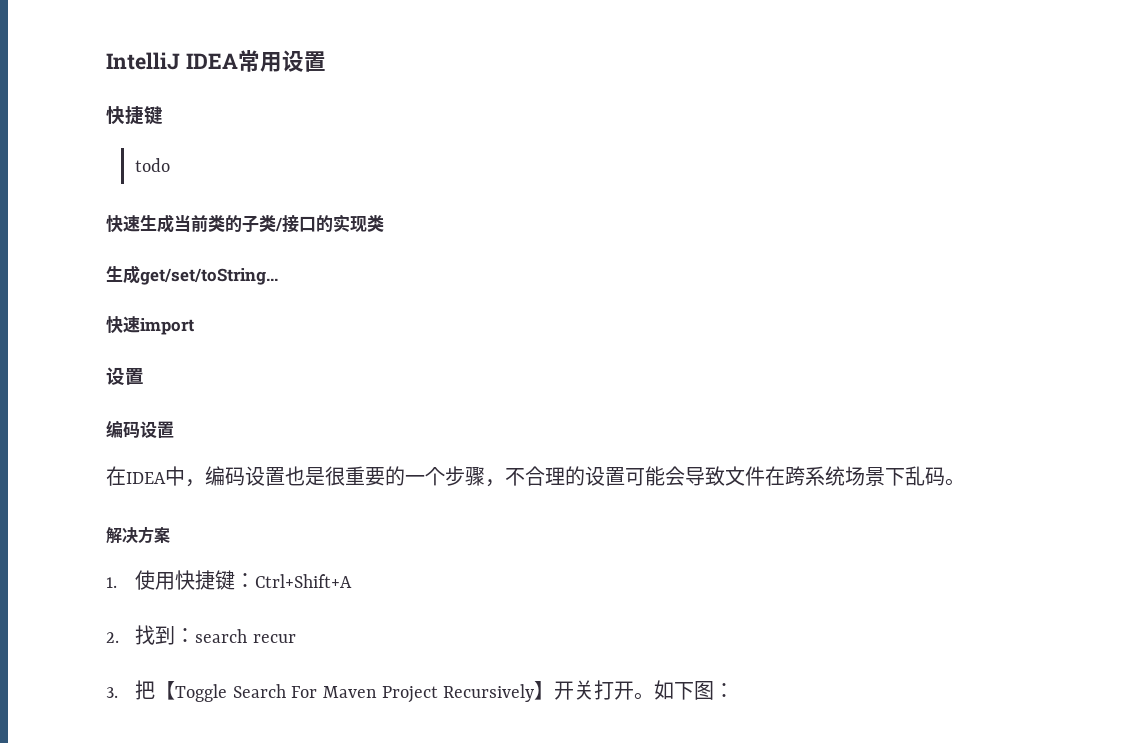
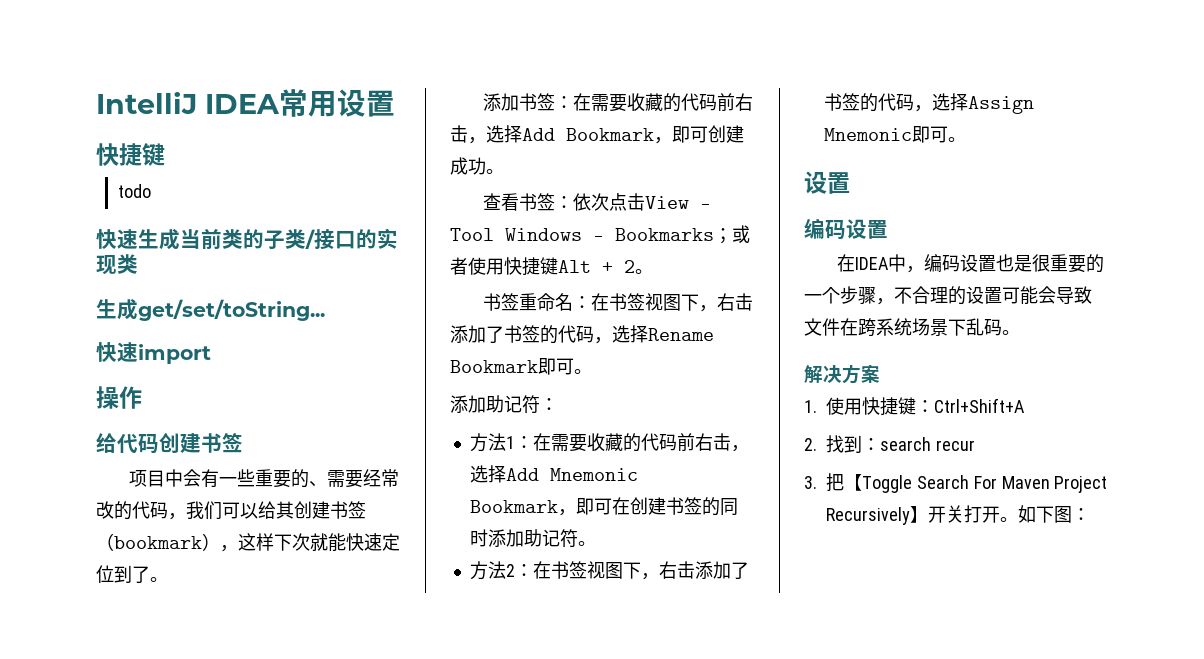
(194, 326) none -> [96,386,142,409] [96,433,243,454] [129,469,400,488] [96,501,366,520] [96,533,400,552] [96,565,168,583] [483,93,754,112] [450,125,744,144] [450,157,504,175] [483,193,712,211] [450,225,750,244] [450,257,653,276] [483,293,754,312] [450,325,714,344] [450,358,592,375] [450,395,558,414] [469,433,749,452] [469,465,638,483] [469,497,738,516] [469,529,596,548] [469,561,749,580] [823,93,1034,114] [823,126,966,143] // 操作 // 给代码创建书签 // 项目中会有一些重要的、需要经常改的代码，我们可以给其创建书签（bookmark），这样下次就能快速定位到了。 // 添加书签：在需要收藏的代码前右击，选择Add Bookmark，即可创建成功。 // 查看书签：依次点击View - Tool Windows - Bookmarks；或者使用快捷键Alt + 2。 // 书签重命名：在书签视图下，右击添加了书签的代码，选择Rename Bookmark即可。 // 添加助记符： // 方法1：在需要收藏的代码前右击，选择Add Mnemonic Bookmark，即可在创建书签的同时添加助记符。 // 方法2：在书签视图下，右击添加了书签的代码，选择Assign Mnemonic即可。

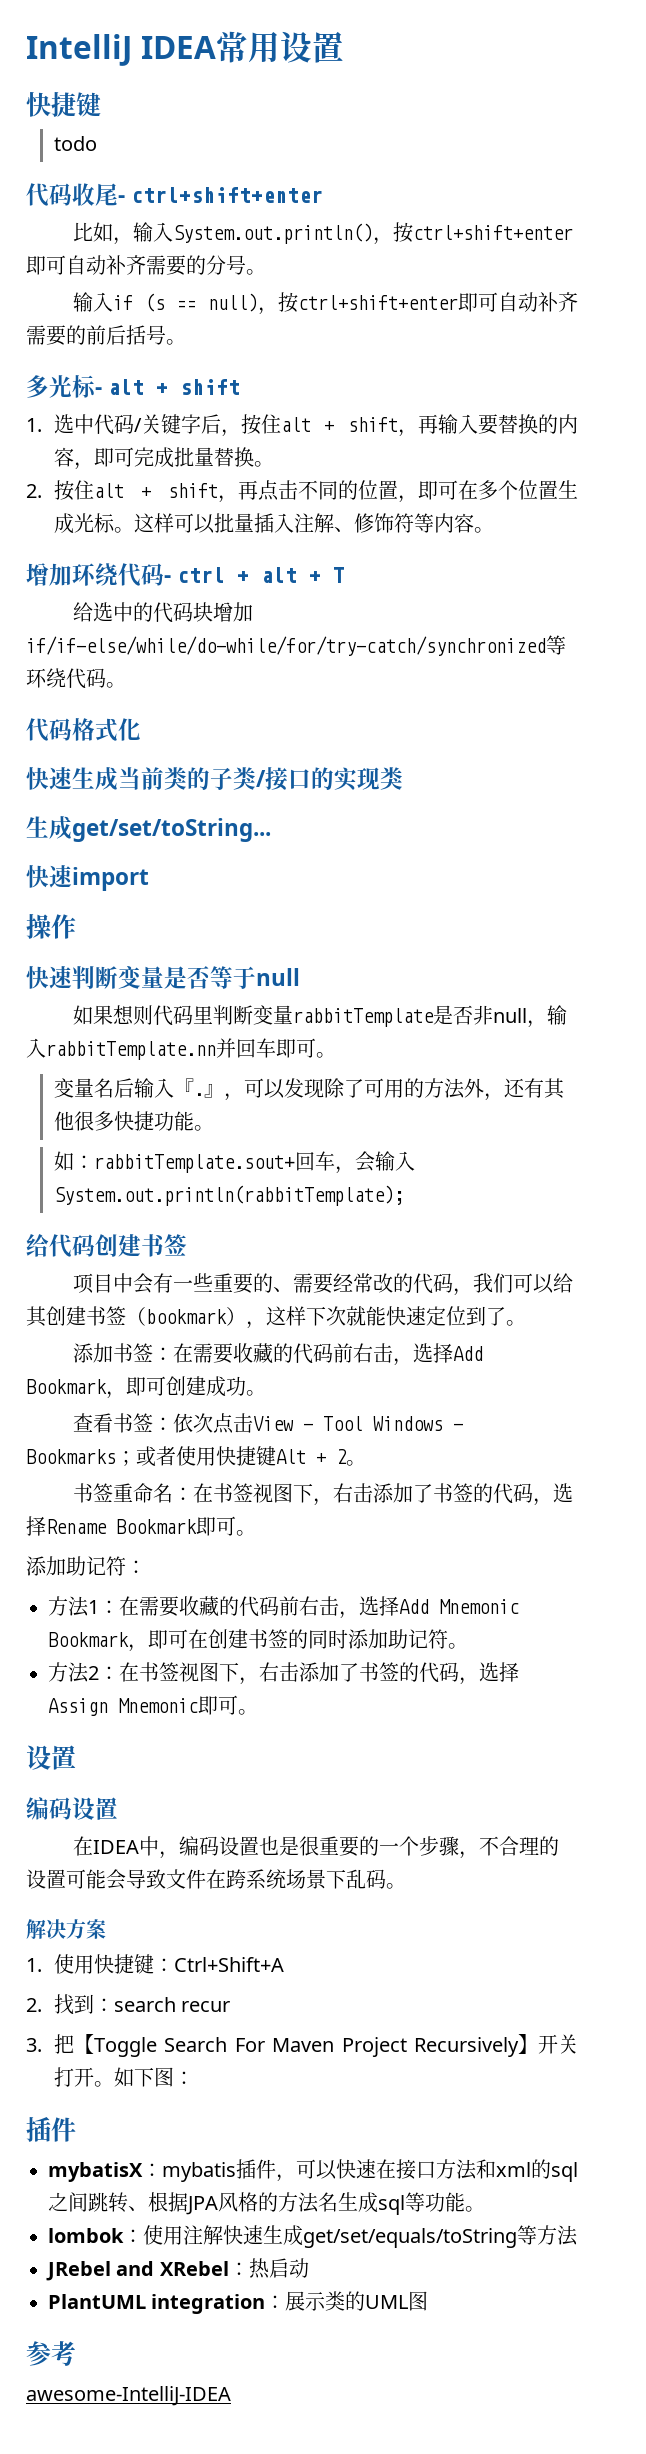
(151, 191) none -> [26,183,324,207] [72,222,573,245] [26,255,266,276] [72,292,578,315] [26,325,186,346] [26,375,241,398] [26,414,578,437] [53,447,274,470] [26,480,578,503] [53,513,494,534] [26,563,346,587] [72,602,253,623] [26,635,566,656] [26,668,126,689] [26,718,141,742] // 代码收尾- ctrl+shift+enter // 比如，输入System.out.println()，按ctrl+shift+enter即可自动补齐需要的分号。 // 输入if (s == null)，按ctrl+shift+enter即可自动补齐需要的前后括号。 // 多光标- alt + shift // 1.选中代码/关键字后，按住alt + shift，再输入要替换的内容，即可完成批量替换。 // 2.按住alt + shift，再点击不同的位置，即可在多个位置生成光标。这样可以批量插入注解、修饰符等内容。 // 增加环绕代码- ctrl + alt + T // 给选中的代码块增加if/if-else/while/do-while/for/try-catch/synchronized等环绕代码。 // 代码格式化
(142, 397) none -> [26,966,300,989] [72,1005,567,1028] [26,1038,336,1060] [53,1078,565,1101] [53,1111,214,1131] [53,1151,415,1174] [53,1185,404,1206] // 快速判断变量是否等于null // 如果想则代码里判断变量rabbitTemplate是否非null，输入rabbitTemplate.nn并回车即可。 // 变量名后输入『.』，可以发现除了可用的方法外，还有其他很多快捷功能。 // 如：rabbitTemplate.sout+回车，会输入System.out.println(rabbitTemplate);
(1090, 514) none -> [26,2117,76,2142] [48,2159,578,2182] [48,2192,485,2215] [48,2225,578,2248] [46,2258,309,2281] [48,2291,429,2314] [26,2341,76,2366] [26,2386,231,2406] // 插件 // mybatisX：mybatis插件，可以快速在接口方法和xml的sql之间跳转、根据JPA风格的方法名生成sql等功能。 // lombok：使用注解快速生成get/set/equals/toString等方法 // JRebel and XRebel：热启动 // PlantUML integration：展示类的UML图 // 参考 // awesome-IntelliJ-IDEA

